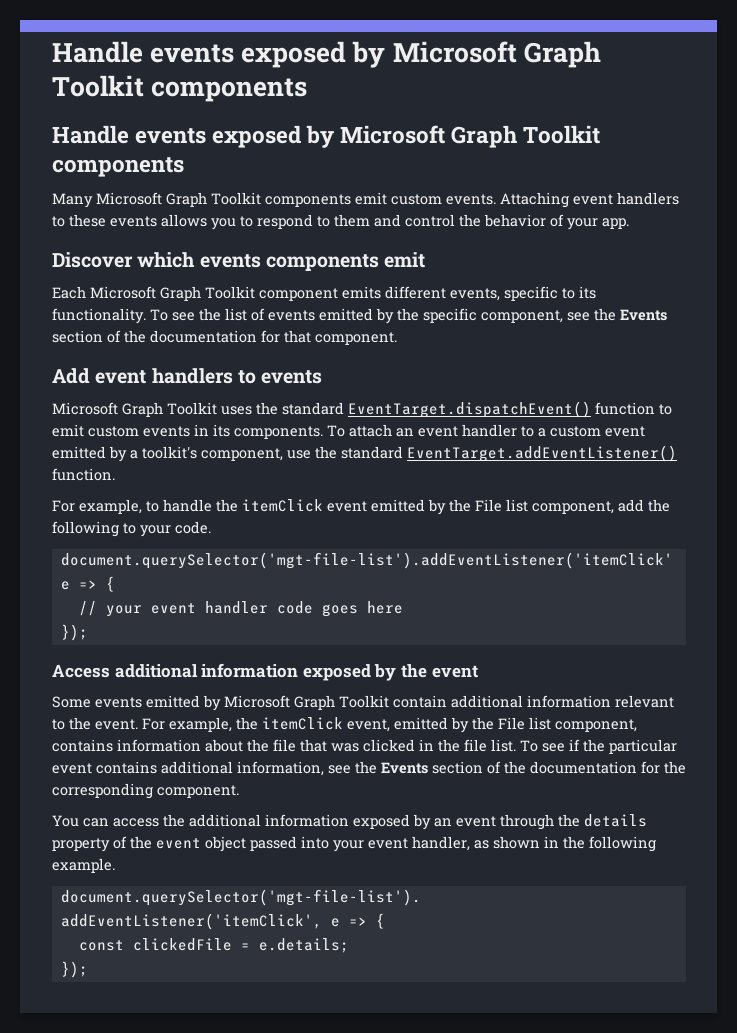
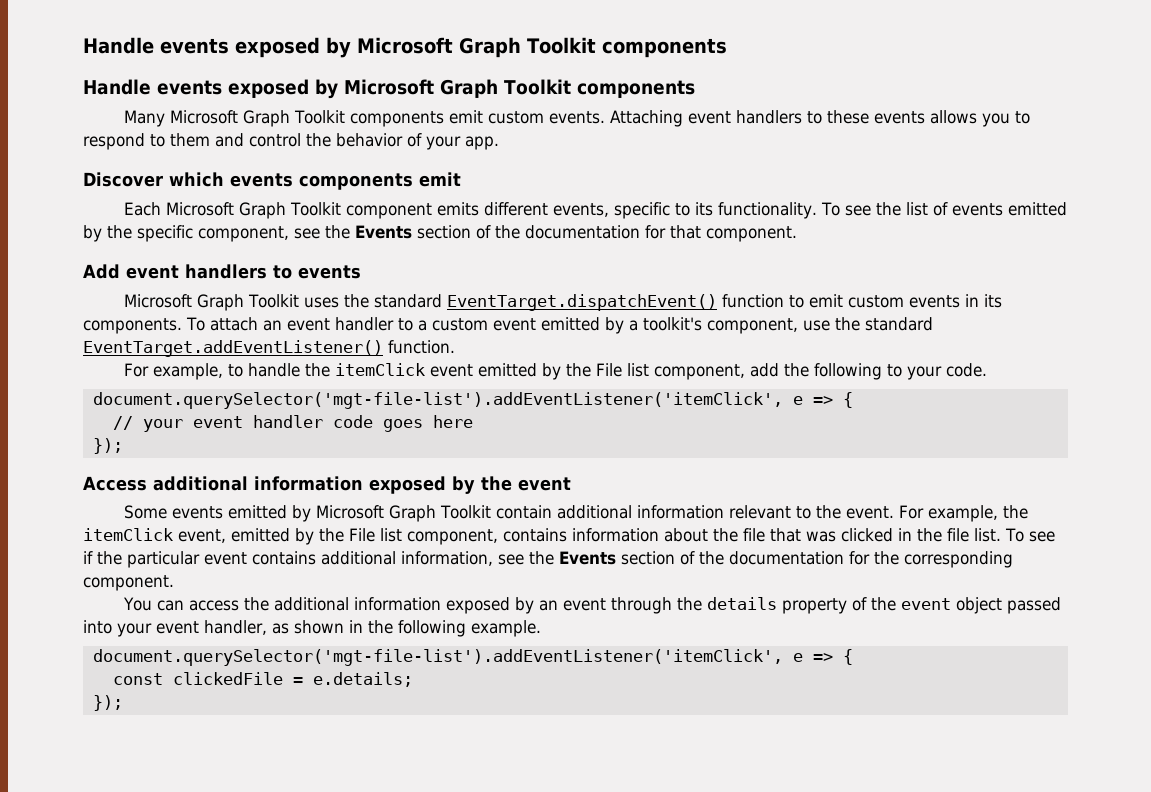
[60,552,673,569] document.querySelector('mgt-file-list').addEventListener('itemClick' -> [92,392,783,409] document.querySelector('mgt-file-list').addEventListener('itemClick',

